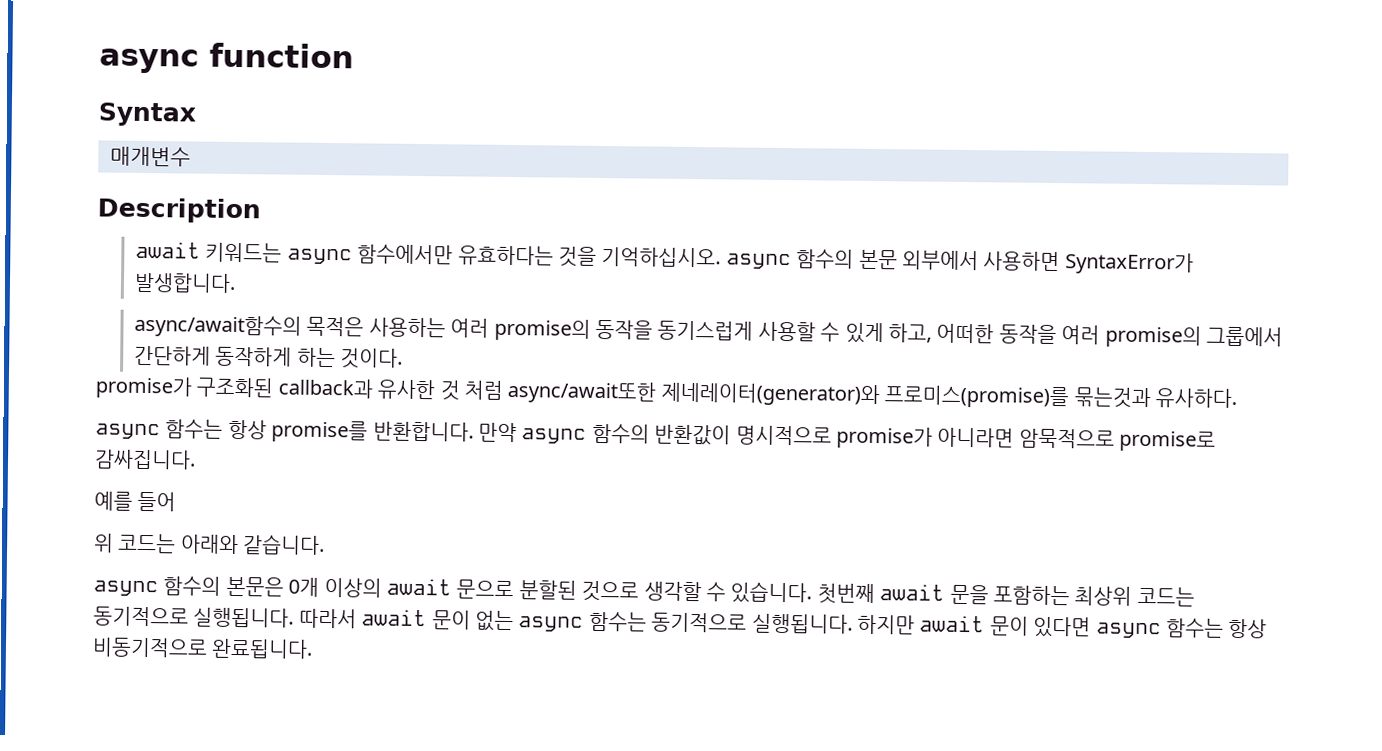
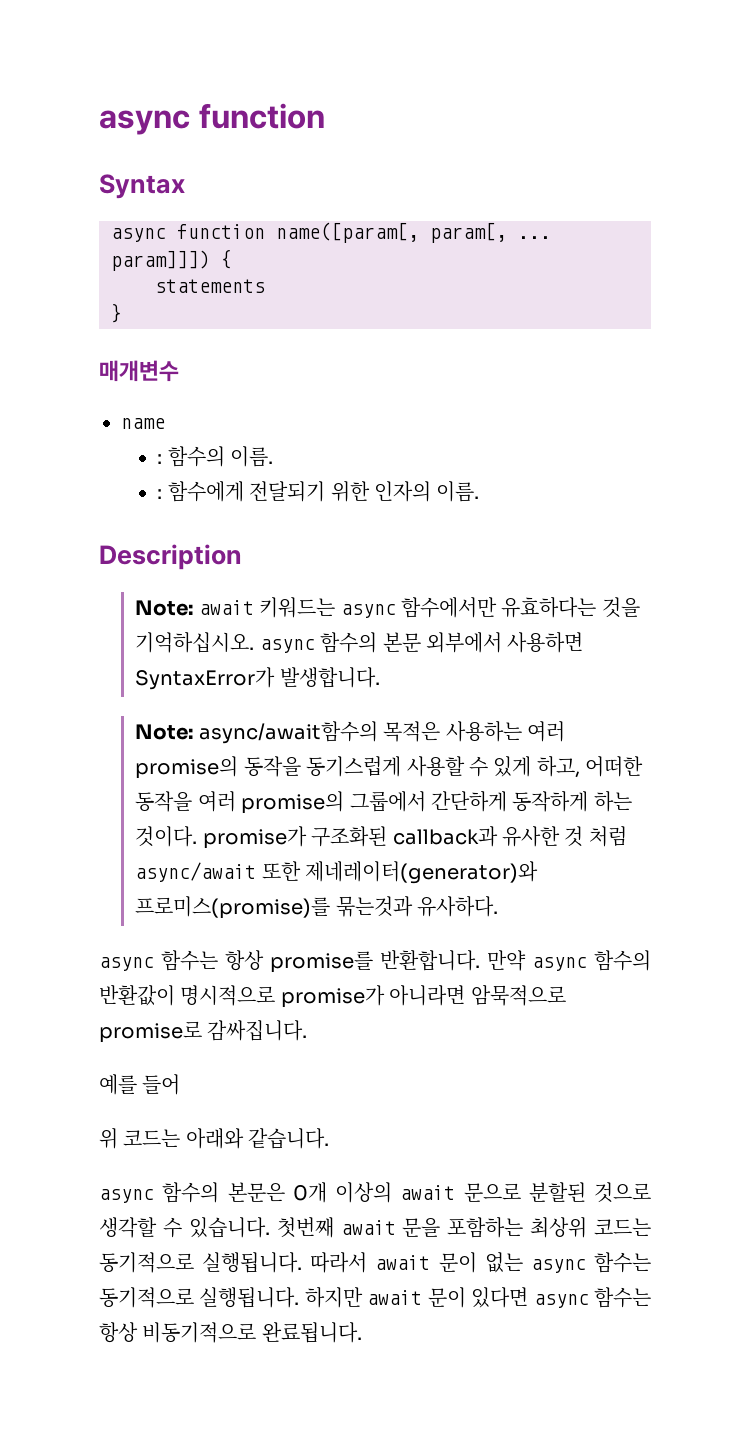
[110,146,191,167] 매개변수 -> [111,222,551,243] [111,249,232,271] [155,279,265,293] [111,303,122,323] [99,360,179,382] [121,418,165,429] [157,446,274,467] [157,481,480,502] async function name([param[, param[, ... param]]]) { // statements // } // 매개변수 // name // : 함수의 이름. // : 함수에게 전달되기 위한 인자의 이름.
(261, 210) none -> [135,600,194,616] Note:
(237, 282) none -> [135,724,194,740] Note:
(404, 358) // -> (198, 836) none
[507,380,657,404] async/await또한 -> [135,861,301,882] async/await 또한

